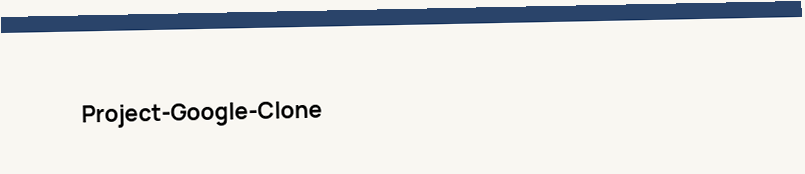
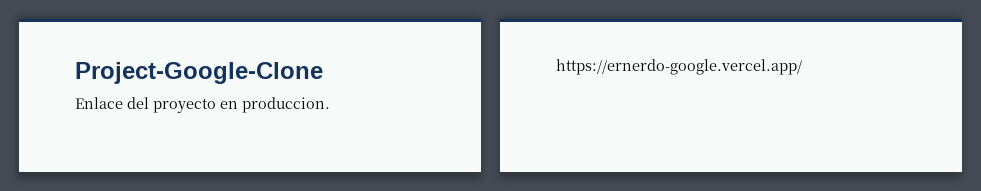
(323, 114) none -> [75,97,330,113] [556,59,802,75] // Enlace del proyecto en produccion. https://ernerdo-google.vercel.app/

